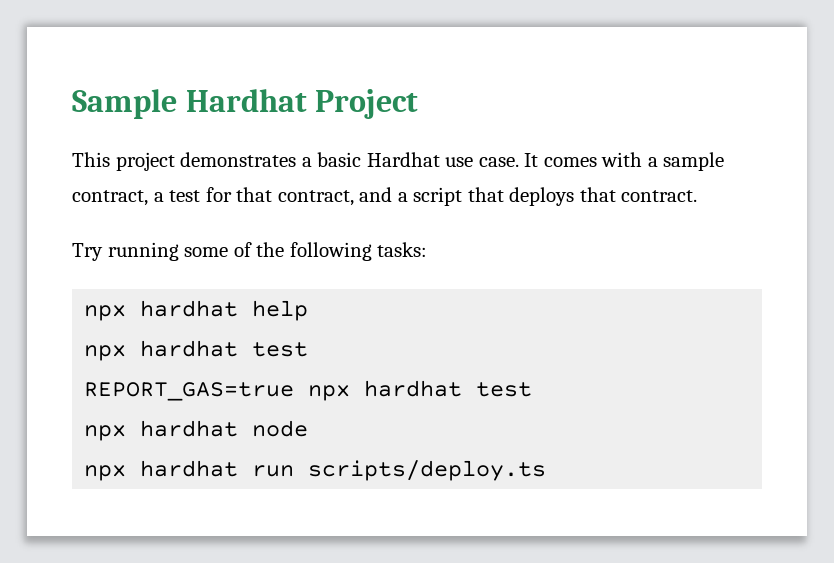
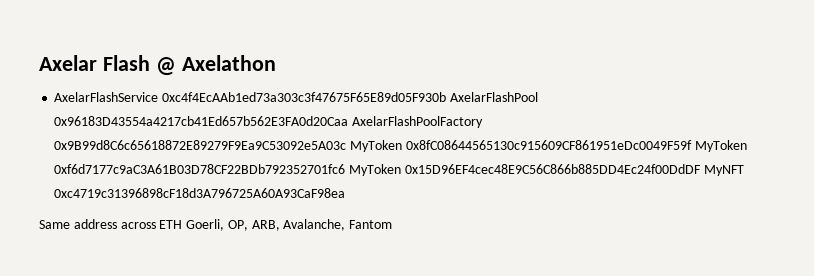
[72,89,419,119] [72,152,725,171] [72,187,698,206] [72,242,428,261] [84,300,309,321] [84,340,309,361] [84,380,533,401] [84,420,309,441] [84,460,547,481] Sample Hardhat Project // This project demonstrates a basic Hardhat use case. It comes with a sample contract, a test for that contract, and a script that deploys that contract. // Try running some of the following tasks: // npx hardhat help // npx hardhat test // REPORT_GAS=true npx hardhat test // npx hardhat node // npx hardhat run scripts/deploy.ts -> [39,55,276,76] [54,92,538,102] [54,116,484,128] [54,140,747,152] [54,164,744,176] [54,188,346,198] [39,219,393,231] Axelar Flash @ Axelathon // AxelarFlashService 0xc4f4EcAAb1ed73a303c3f47675F65E89d05F930b AxelarFlashPool 0x96183D43554a4217cb41Ed657b562E3FA0d20Caa AxelarFlashPoolFactory 0x9B99d8C6c65618872E89279F9Ea9C53092e5A03c MyToken 0x8fC08644565130c915609CF861951eDc0049F59f MyToken 0xf6d7177c9aC3A61B03D78CF22BDb792352701fc6 MyToken 0x15D96EF4cec48E9C56C866b885DD4Ec24f00DdDF MyNFT 0xc4719c31396898cF18d3A796725A60A93CaF98ea // Same address across ETH Goerli, OP, ARB, Avalanche, Fantom

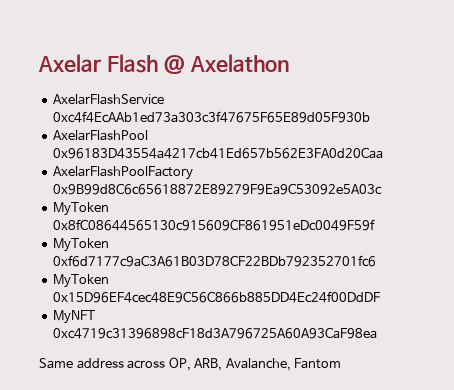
(447, 97) none -> (371, 117) //
(349, 121) none -> (384, 153) //
(347, 145) none -> (383, 189) //
(692, 145) none -> (376, 225) //
(346, 169) none -> (377, 261) //
(701, 169) none -> (381, 297) //
[159,219,225,231] ETH Goerli, -> (166, 364) none

